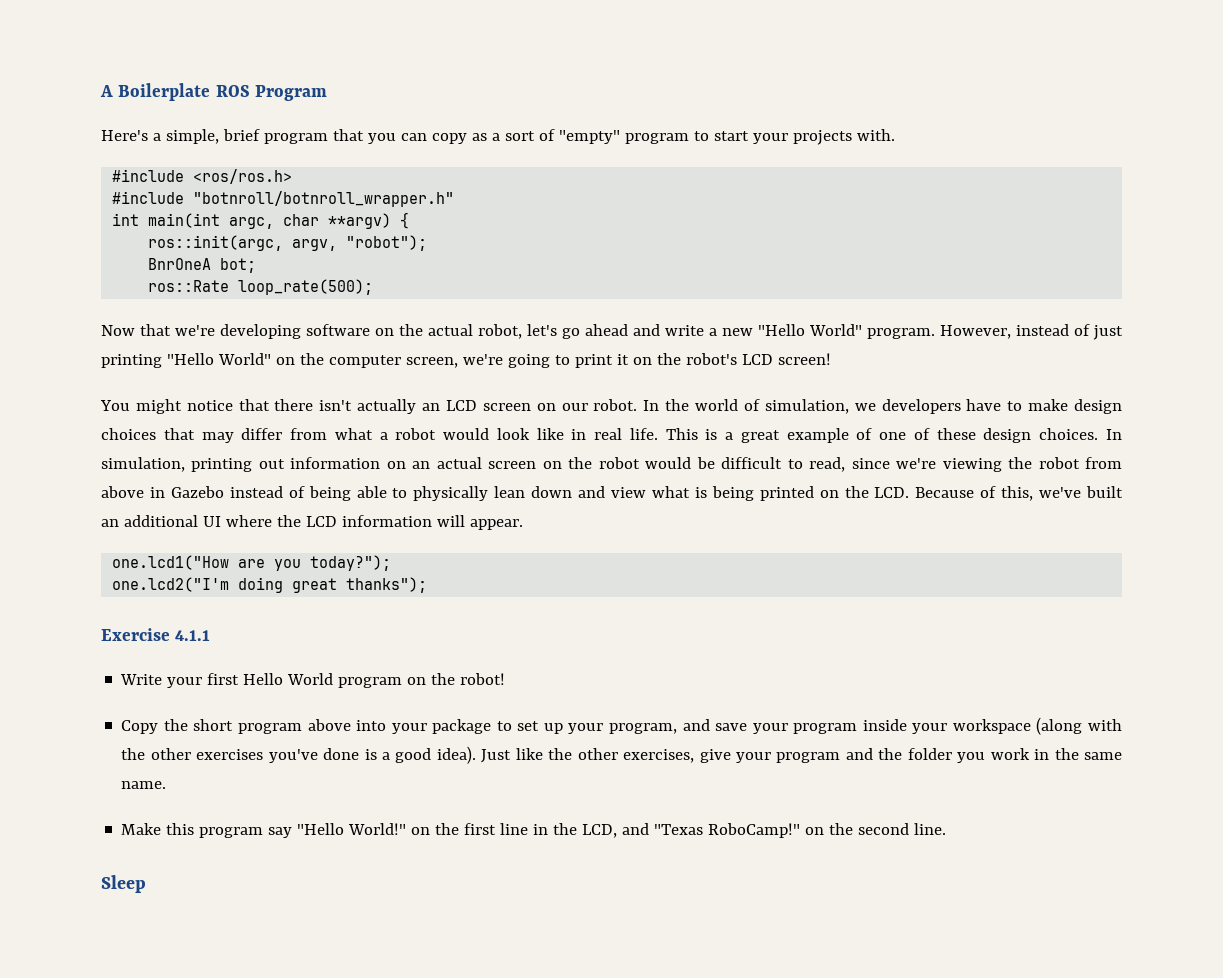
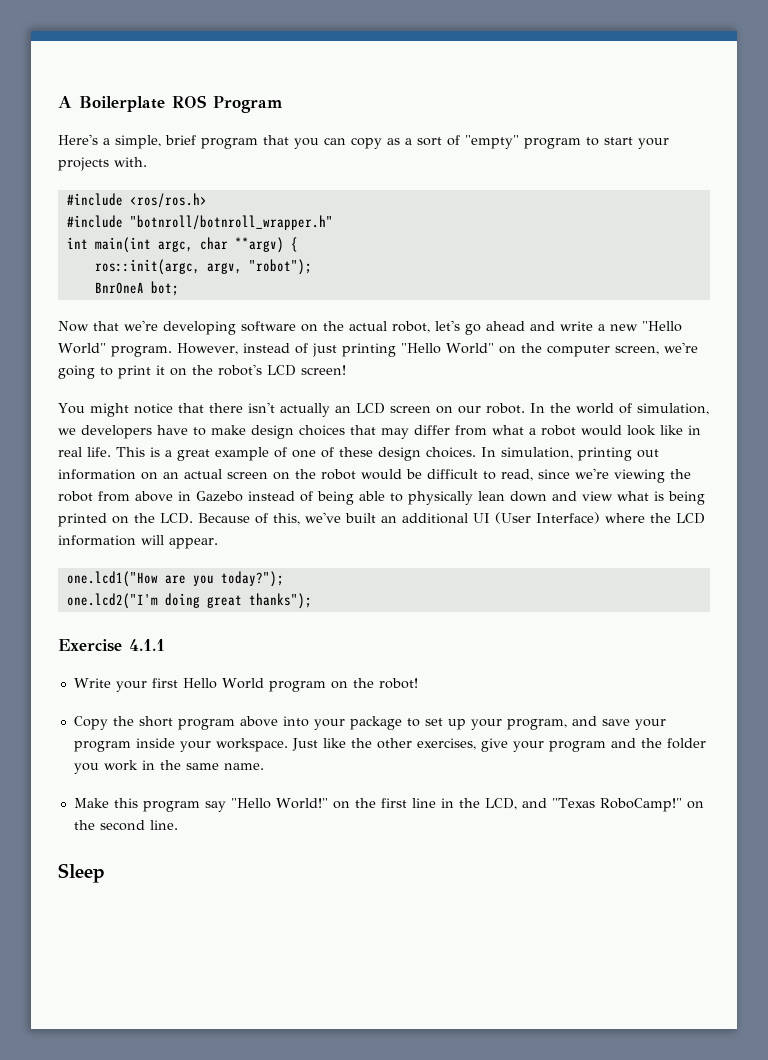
[148,279,374,295] // ros::Rate loop_rate(500); -> (179, 288) none
(221, 521) none -> [495,512,600,524] (User Interface)
[952,717,1122,735] [121,746,476,764] workspace (along with the other exercises you've done is a good idea). -> [215,738,288,752] workspace.

